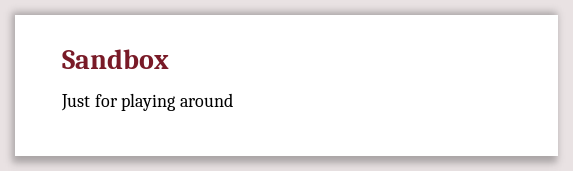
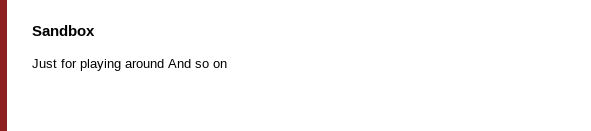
(234, 100) none -> [168,59,227,68] And so on

